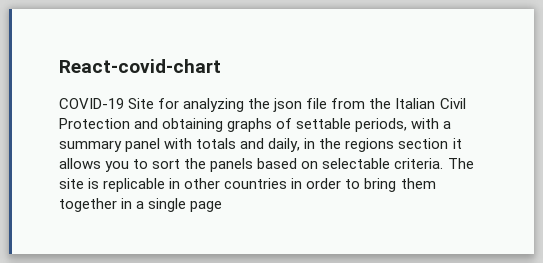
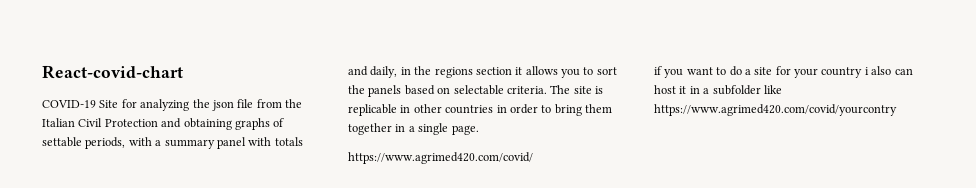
[190,201,223,212] page -> [451,125,479,135] [348,152,533,164] [654,66,913,78] [654,85,782,95] [654,104,897,116] page. // https://www.agrimed420.com/covid/ // if you want to do a site for your country i also can host it in a subfolder like https://www.agrimed420.com/covid/yourcontry

